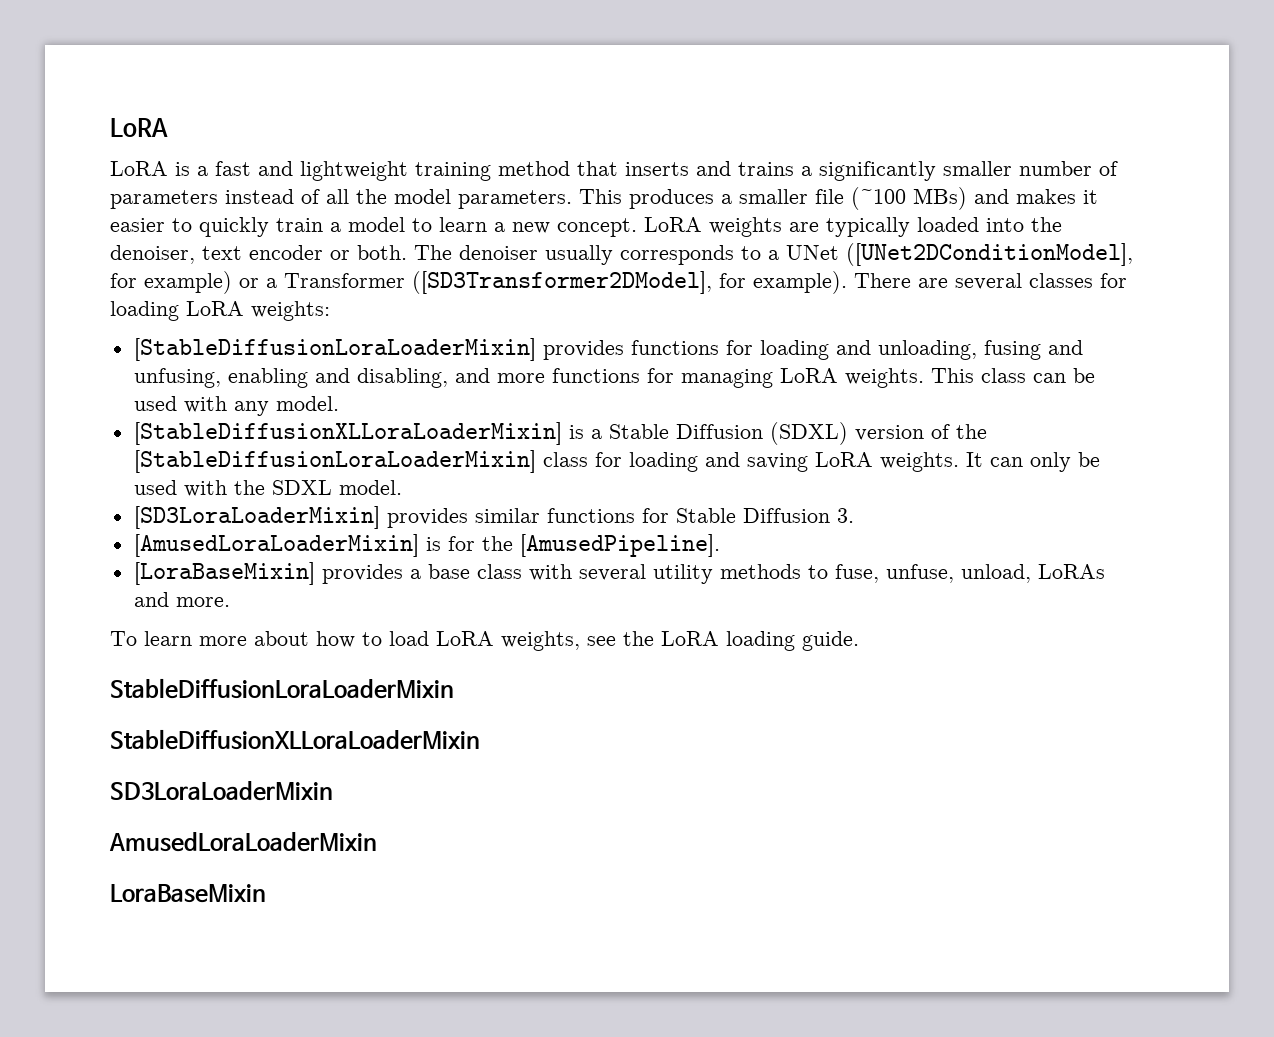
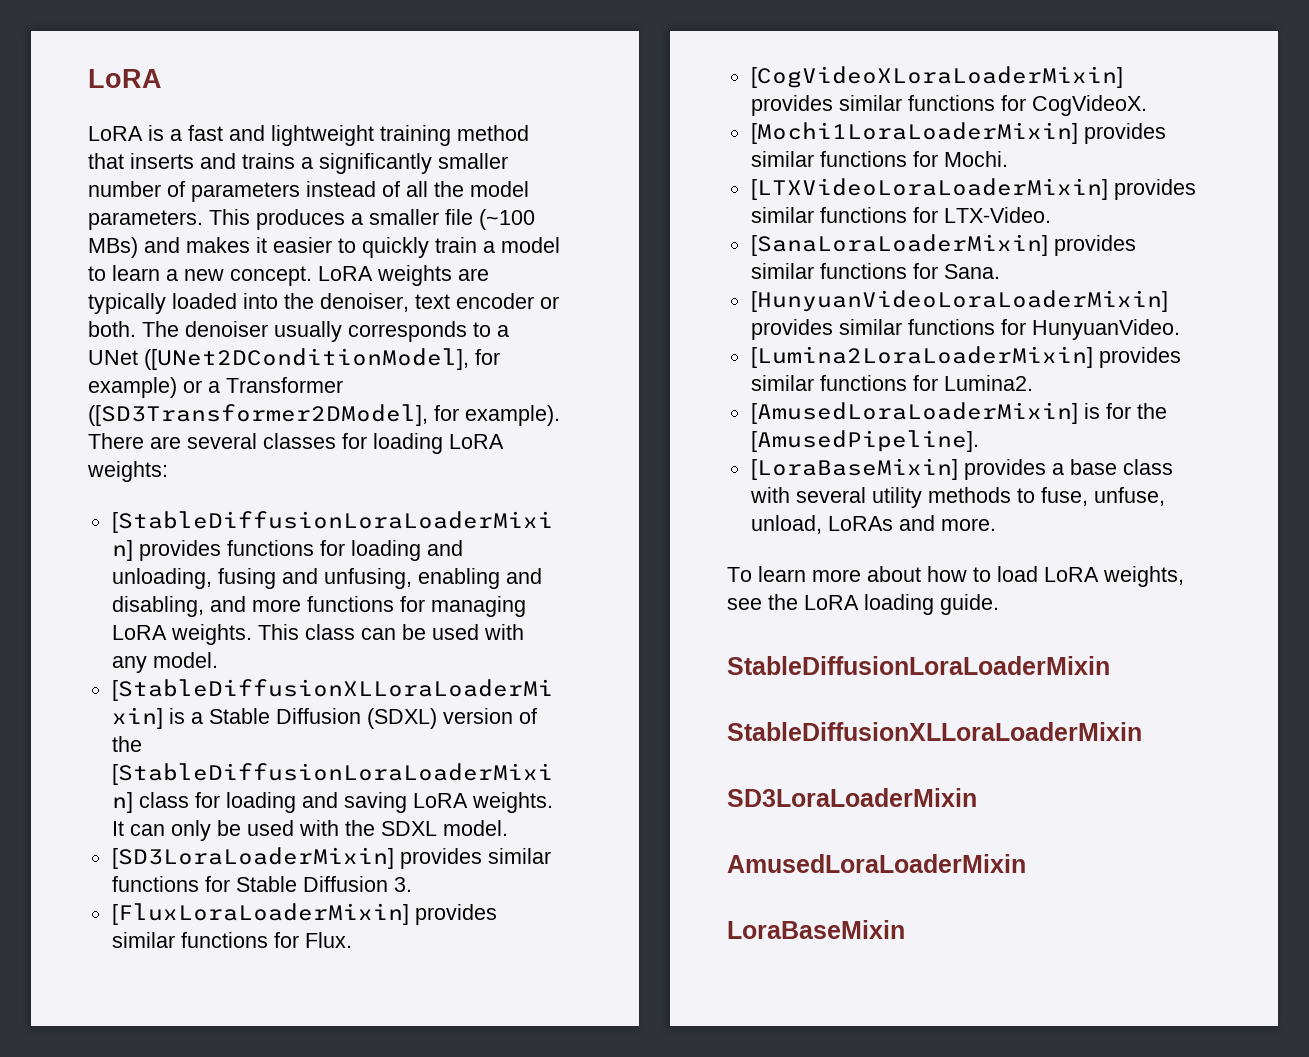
(854, 515) none -> [111,903,497,925] [111,932,352,948] [750,66,1123,88] [750,95,1147,116] [750,122,1166,144] [750,151,1008,167] [750,178,1196,200] [750,207,1051,223] [750,234,1136,256] [750,263,1000,279] [750,290,1168,312] [750,319,1180,340] [750,346,1181,368] [750,375,1033,391] // [FluxLoraLoaderMixin] provides similar functions for Flux. // [CogVideoXLoraLoaderMixin] provides similar functions for CogVideoX. // [Mochi1LoraLoaderMixin] provides similar functions for Mochi. // [LTXVideoLoraLoaderMixin] provides similar functions for LTX-Video. // [SanaLoraLoaderMixin] provides similar functions for Sana. // [HunyuanVideoLoraLoaderMixin] provides similar functions for HunyuanVideo. // [Lumina2LoraLoaderMixin] provides similar functions for Lumina2.

